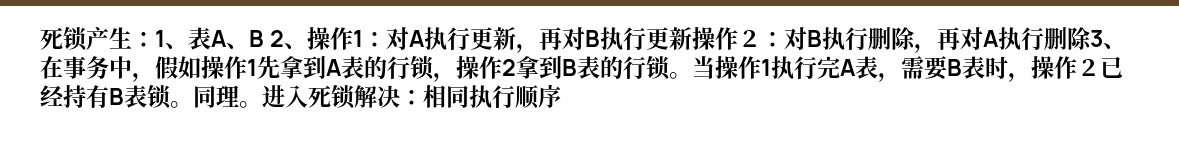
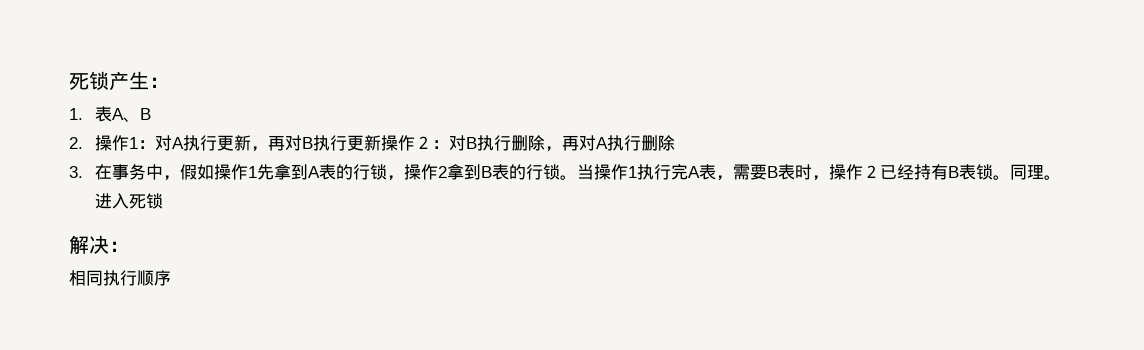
[155,30,188,49] 1、 -> [69,108,83,120] // 1.
[270,30,308,49] 2、 -> [69,137,83,149] // 2.
[1090,30,1127,49] 3、 -> [69,166,83,178] // 3.
(355, 97) none -> (163, 201) //
(423, 97) none -> (129, 246) //

